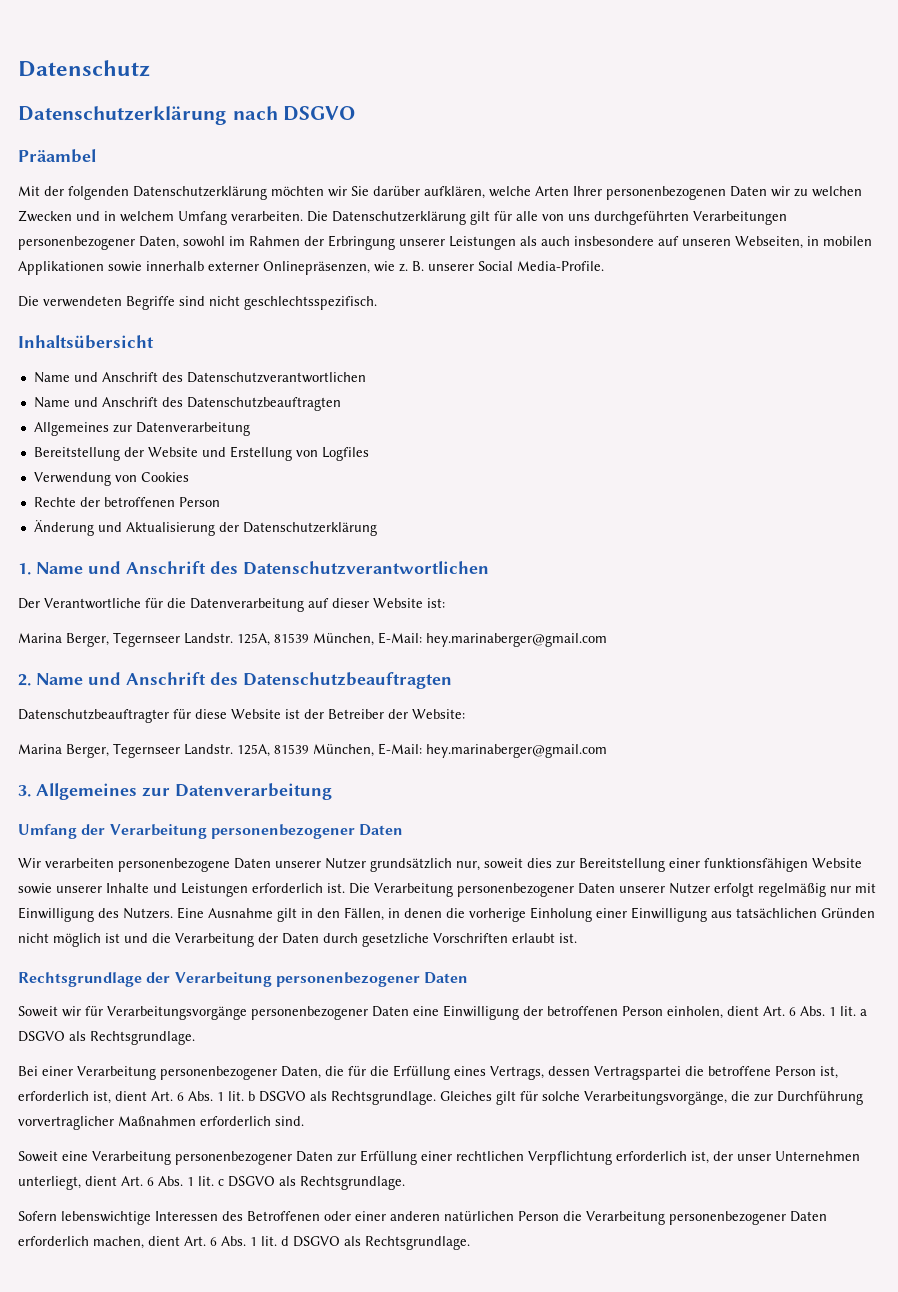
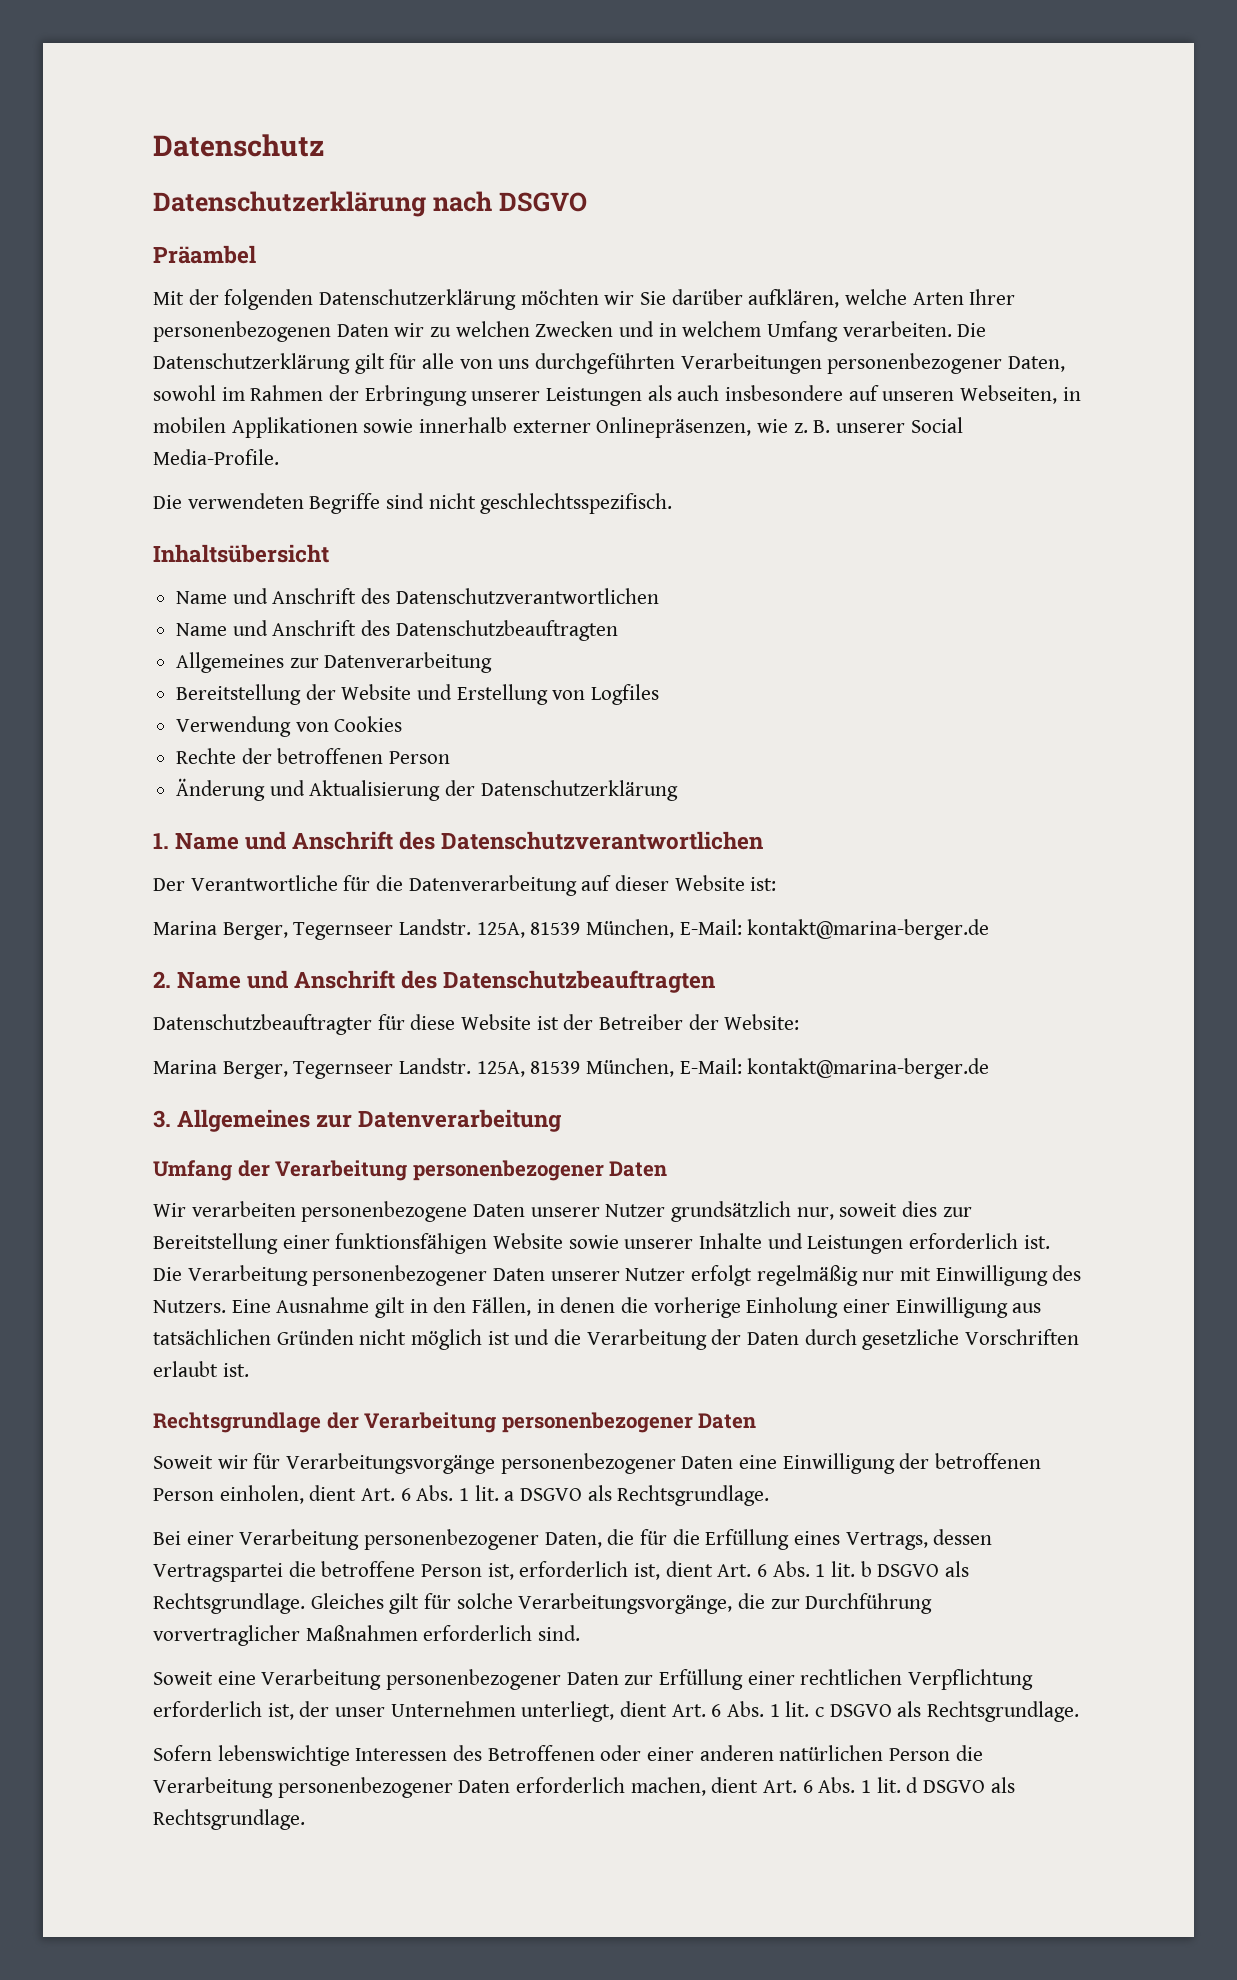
[426,633,607,647] hey.marinaberger@gmail.com -> [747,919,990,940] kontakt@marina-berger.de
[426,744,607,758] hey.marinaberger@gmail.com -> [747,1058,990,1079] kontakt@marina-berger.de

